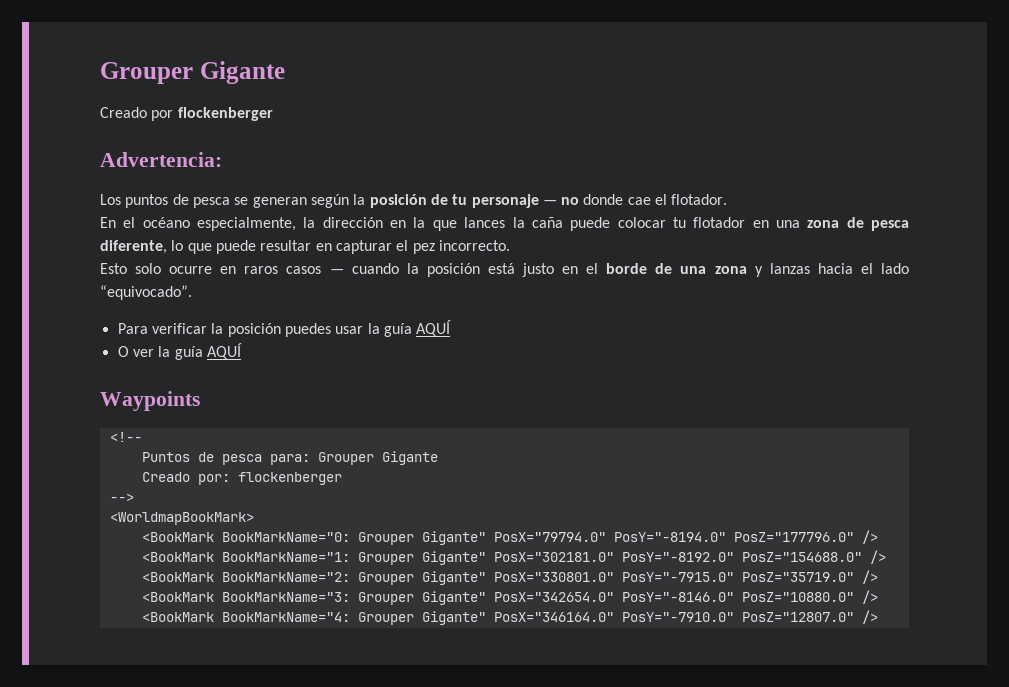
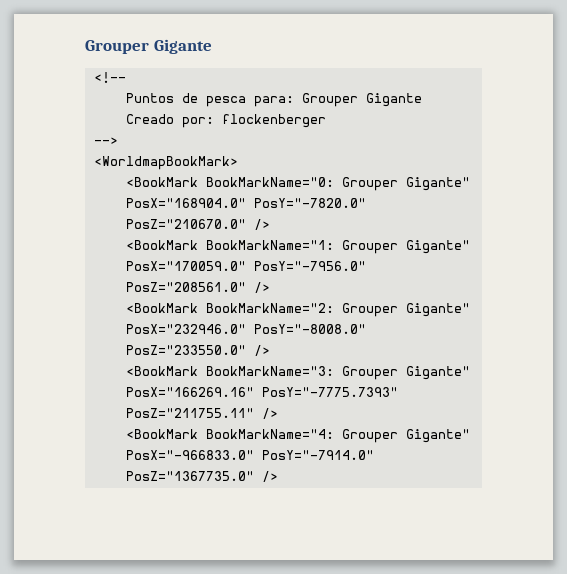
[100,61,285,84] [100,107,273,121] [100,152,222,167] [100,194,728,208] [100,217,910,231] [100,240,510,254] [100,263,910,277] [100,285,192,300] [117,320,452,337] [117,343,242,360] [100,391,200,411] Grouper Gigante // Creado por flockenberger // Advertencia: // Los puntos de pesca se generan según la posición de tu personaje — no donde cae el flotador. // En el océano especialmente, la dirección en la que lances la caña puede colocar tu flotador en una zona de pesca diferente, lo que puede resultar en capturar el pez incorrecto. // Esto solo ocurre en raros casos — cuando la posición está justo en el borde de una zona y lanzas hacia el lado “equivocado”. // Para verificar la posición puedes usar la guía AQUÍ // O ver la guía AQUÍ // Waypoints -> [85,39,212,54] Grouper Gigante
[493,532,854,542] PosX="79794.0" PosY="-8194.0" PosZ="177796.0" -> [125,198,366,208] [125,219,246,229] PosX="168904.0" PosY="-7820.0" PosZ="210670.0"
[493,552,862,562] PosX="302181.0" PosY="-8192.0" PosZ="154688.0" -> [125,261,366,271] [125,282,246,292] PosX="170059.0" PosY="-7956.0" PosZ="208561.0"
[493,572,854,582] PosX="330801.0" PosY="-7915.0" PosZ="35719.0" -> [125,324,366,334] [125,345,246,355] PosX="232946.0" PosY="-8008.0" PosZ="233550.0"
[493,592,854,602] PosX="342654.0" PosY="-8146.0" PosZ="10880.0" -> [125,387,398,397] [125,408,254,418] PosX="166269.16" PosY="-7775.7393" PosZ="211755.11"
[493,612,854,622] PosX="346164.0" PosY="-7910.0" PosZ="12807.0" -> [125,450,374,460] [125,471,254,481] PosX="-966833.0" PosY="-7914.0" PosZ="1367735.0"

